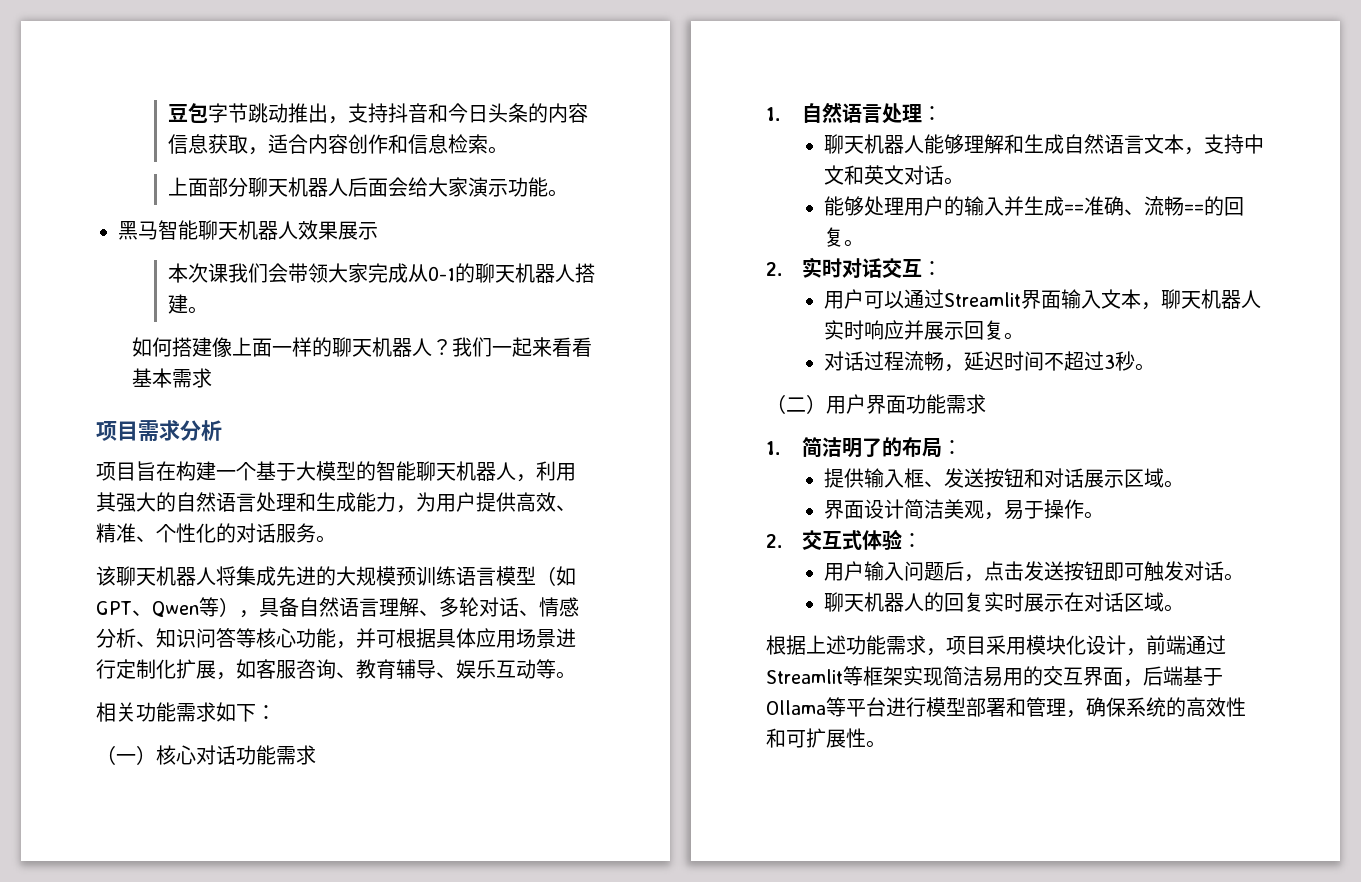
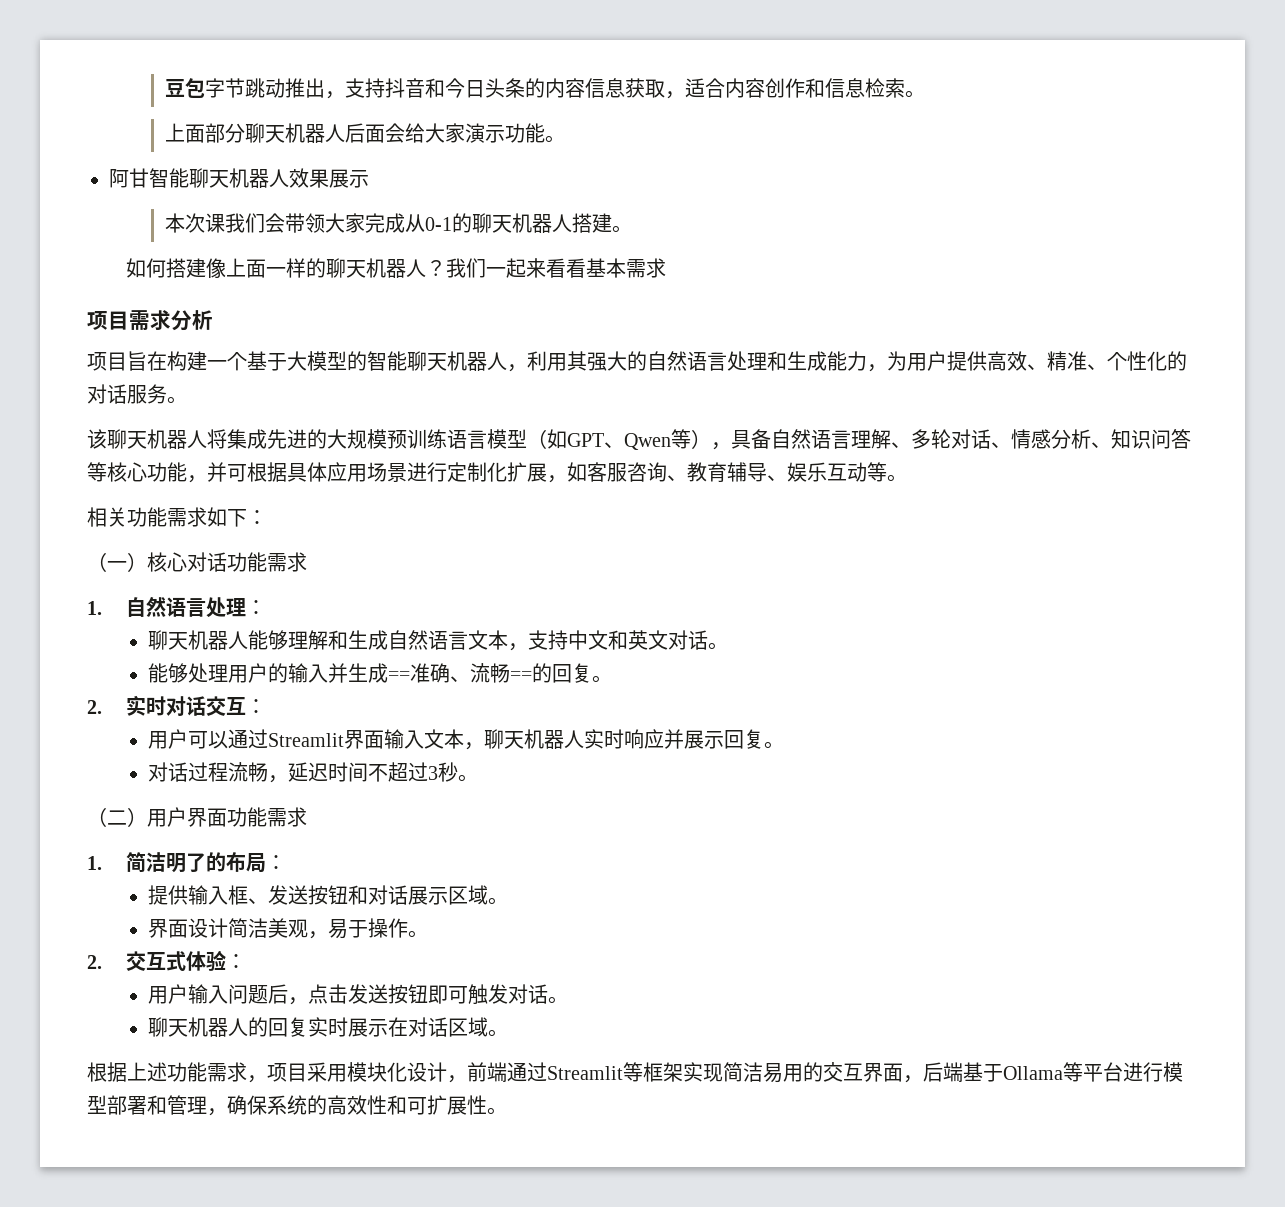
[118,221,158,240] 黑马 -> [109,168,149,188] 阿甘

